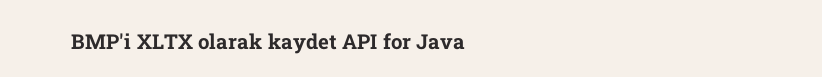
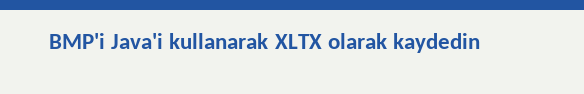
[136,33,466,54] XLTX olarak kaydet API for Java -> [111,33,481,53] Java'i kullanarak XLTX olarak kaydedin

